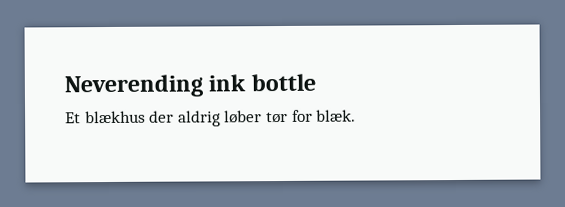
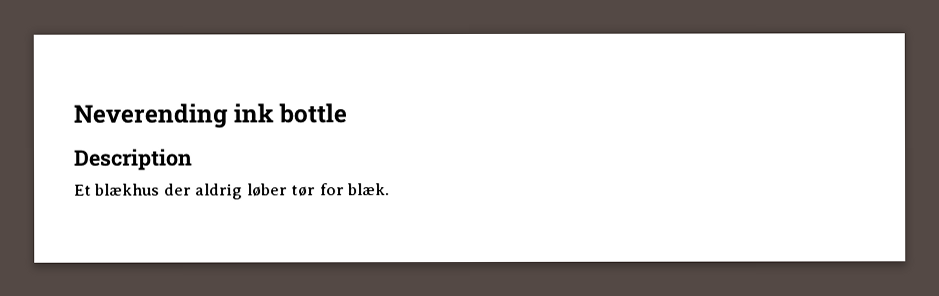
(316, 82) none -> [74,148,193,171] // Description

